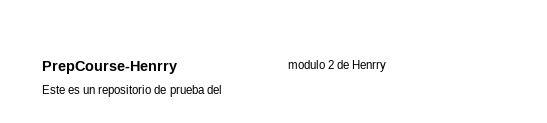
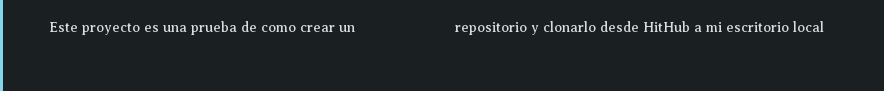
[42,61,177,74] [42,85,222,97] [288,60,387,72] PrepCourse-Henrry // Este es un repositorio de prueba del modulo 2 de Henrry -> [49,21,824,35] Este proyecto es una prueba de como crear un repositorio y clonarlo desde HitHub a mi escritorio local

